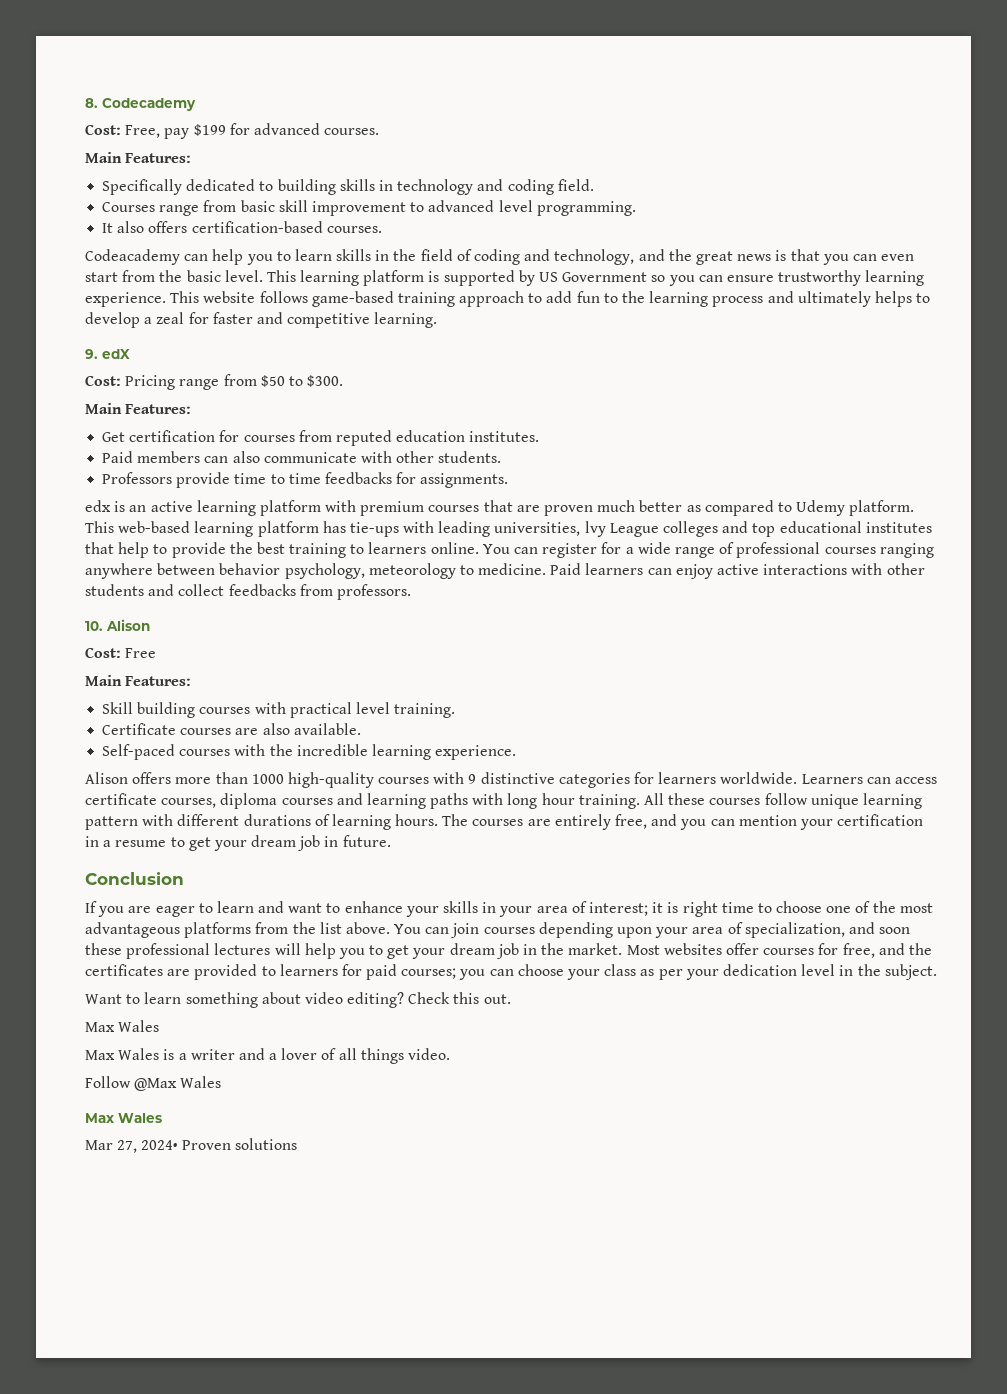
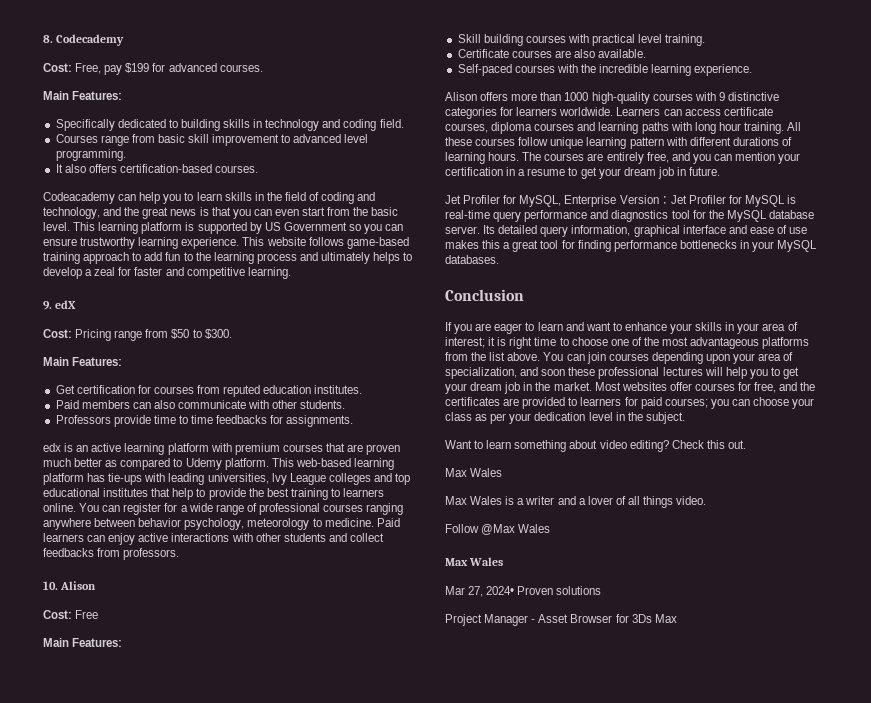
(391, 841) none -> [445,195,796,207] [445,210,814,222] [445,225,808,237] [445,240,818,252] [445,255,499,264] // Jet Profiler for MySQL, Enterprise Version：Jet Profiler for MySQL is real-time query performance and diagnostics tool for the MySQL database server. Its detailed query information, graphical interface and ease of use makes this a great tool for finding performance bottlenecks in your MySQL databases.
(297, 1144) none -> [445,614,677,626] // Project Manager - Asset Browser for 3Ds Max

